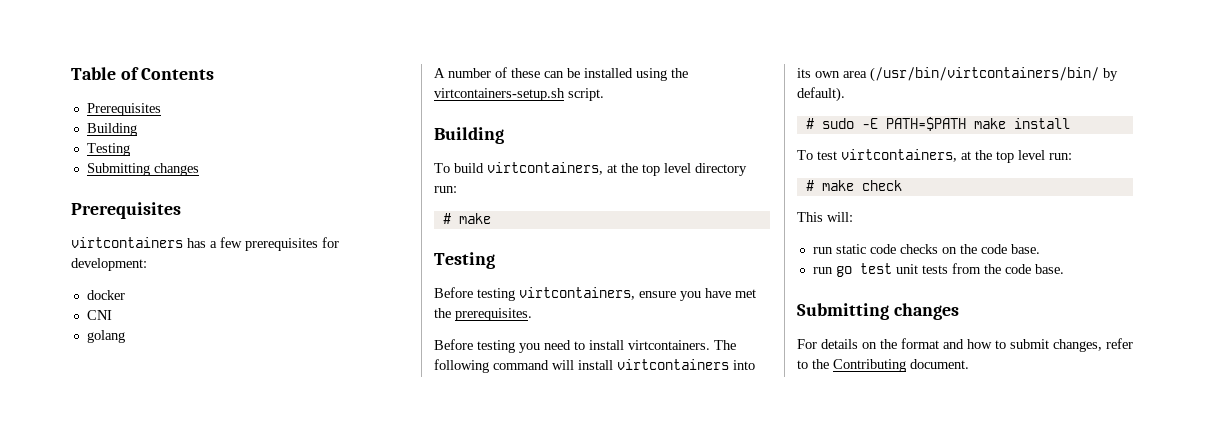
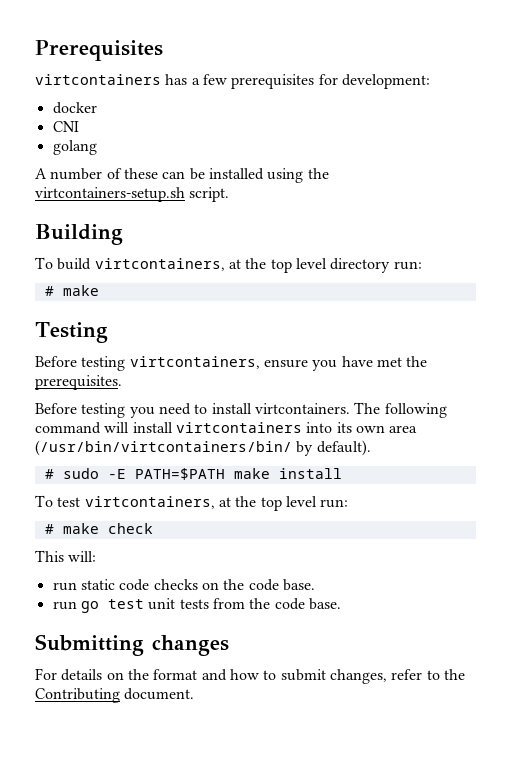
[71,67,215,80] [86,103,161,116] [86,123,137,136] [86,143,130,156] [86,163,199,176] Table of Contents // Prerequisites // Building // Testing // Submitting changes // -> (35, 50) none

